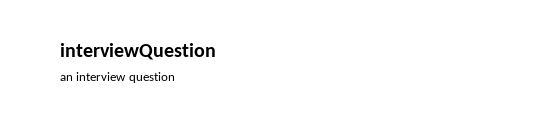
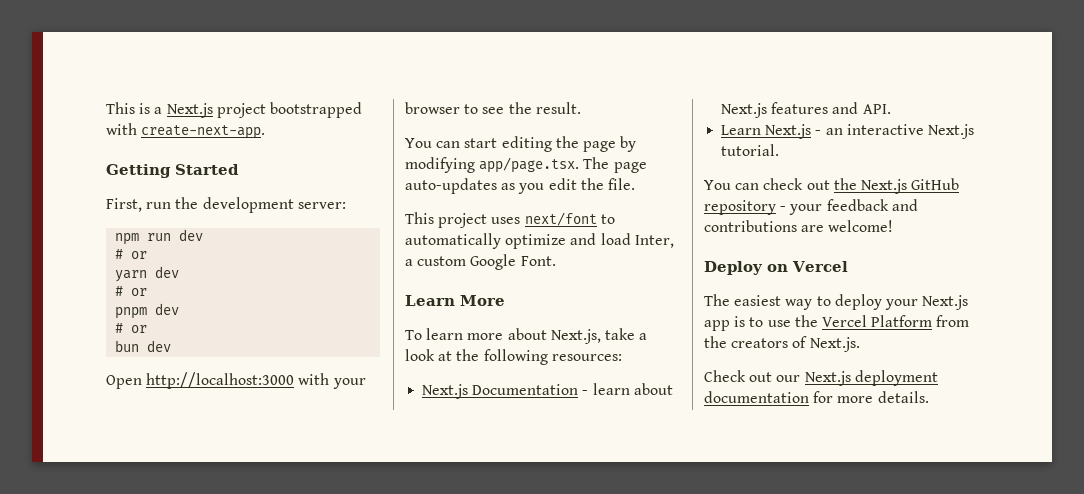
[60,43,216,60] [60,72,175,83] interviewQuestion // an interview question -> [106,102,362,118] [106,123,266,139] [106,164,239,178] [106,197,346,213] [115,229,204,245] [115,249,148,259] [115,266,180,282] [115,286,148,296] [115,303,180,319] [115,323,148,333] [115,340,172,352] [106,372,366,389] [405,102,581,114] [405,136,637,152] [405,157,647,173] [405,178,635,194] [405,212,615,228] [405,233,674,249] [405,254,556,270] [405,295,505,306] [405,328,648,344] [405,349,622,365] [422,383,673,399] [721,102,891,118] [721,124,974,139] [721,144,780,156] [704,178,960,194] [704,199,918,215] [704,220,894,232] [704,261,848,275] [704,294,969,310] [704,315,970,331] [704,336,860,352] [704,370,938,386] [704,391,929,403] This is a Next.js project bootstrapped with create-next-app. // Getting Started // First, run the development server: // npm run dev // # or // yarn dev // # or // pnpm dev // # or // bun dev // Open http://localhost:3000 with your browser to see the result. // You can start editing the page by modifying app/page.tsx. The page auto-updates as you edit the file. // This project uses next/font to automatically optimize and load Inter, a custom Google Font. // Learn More // To learn more about Next.js, take a look at the following resources: // Next.js Documentation - learn about Next.js features and API. // Learn Next.js - an interactive Next.js tutorial. // You can check out the Next.js GitHub repository - your feedback and contributions are welcome! // Deploy on Vercel // The easiest way to deploy your Next.js app is to use the Vercel Platform from the creators of Next.js. // Check out our Next.js deployment documentation for more details.

